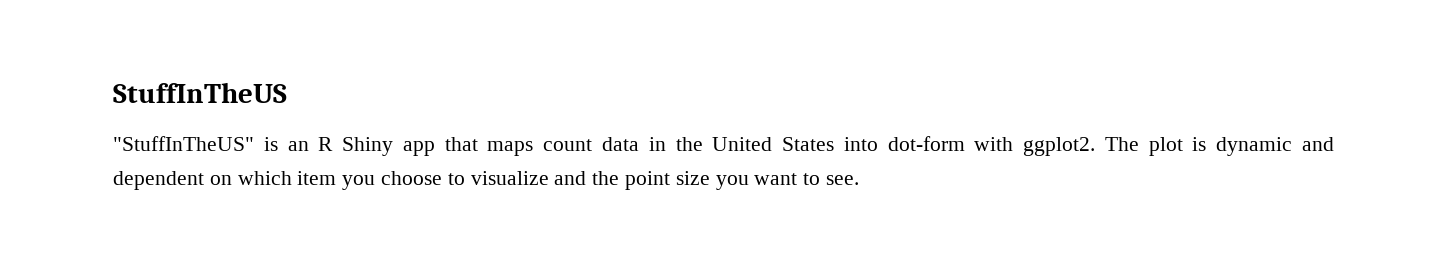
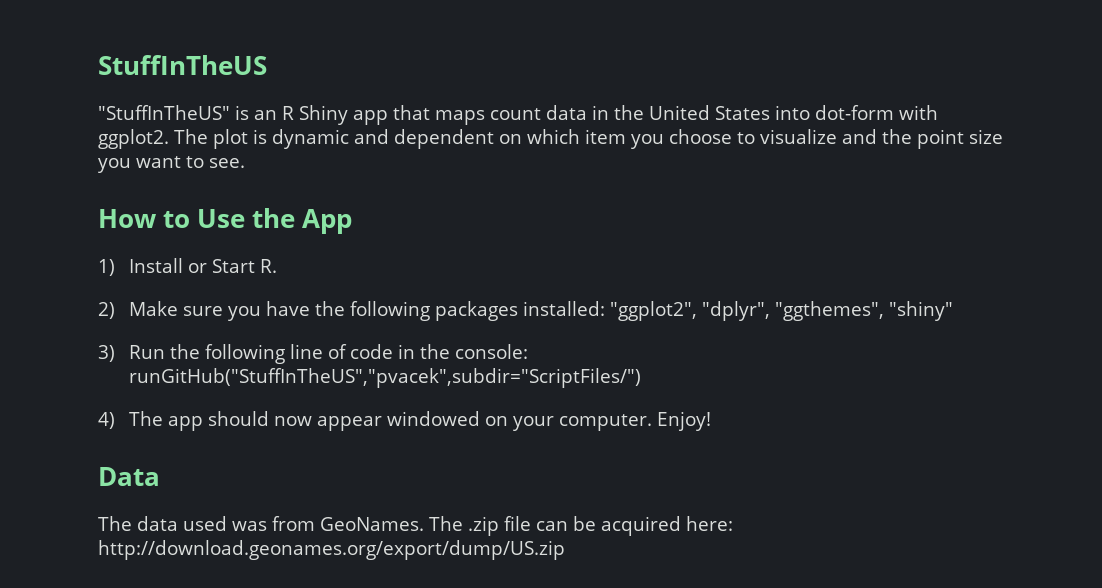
(860, 180) none -> [98,208,353,234] [98,258,278,276] [98,301,954,321] [98,344,529,364] [129,368,642,388] [98,411,712,431] [98,467,160,486] [98,516,733,536] [98,540,565,560] // How to Use the App // 1) Install or Start R. // 2) Make sure you have the following packages installed: "ggplot2", "dplyr", "ggthemes", "shiny" // 3) Run the following line of code in the console: runGitHub("StuffInTheUS","pvacek",subdir="ScriptFiles/") // 4) The app should now appear windowed on your computer. Enjoy! // Data // The data used was from GeoNames. The .zip file can be acquired here: http://download.geonames.org/export/dump/US.zip

